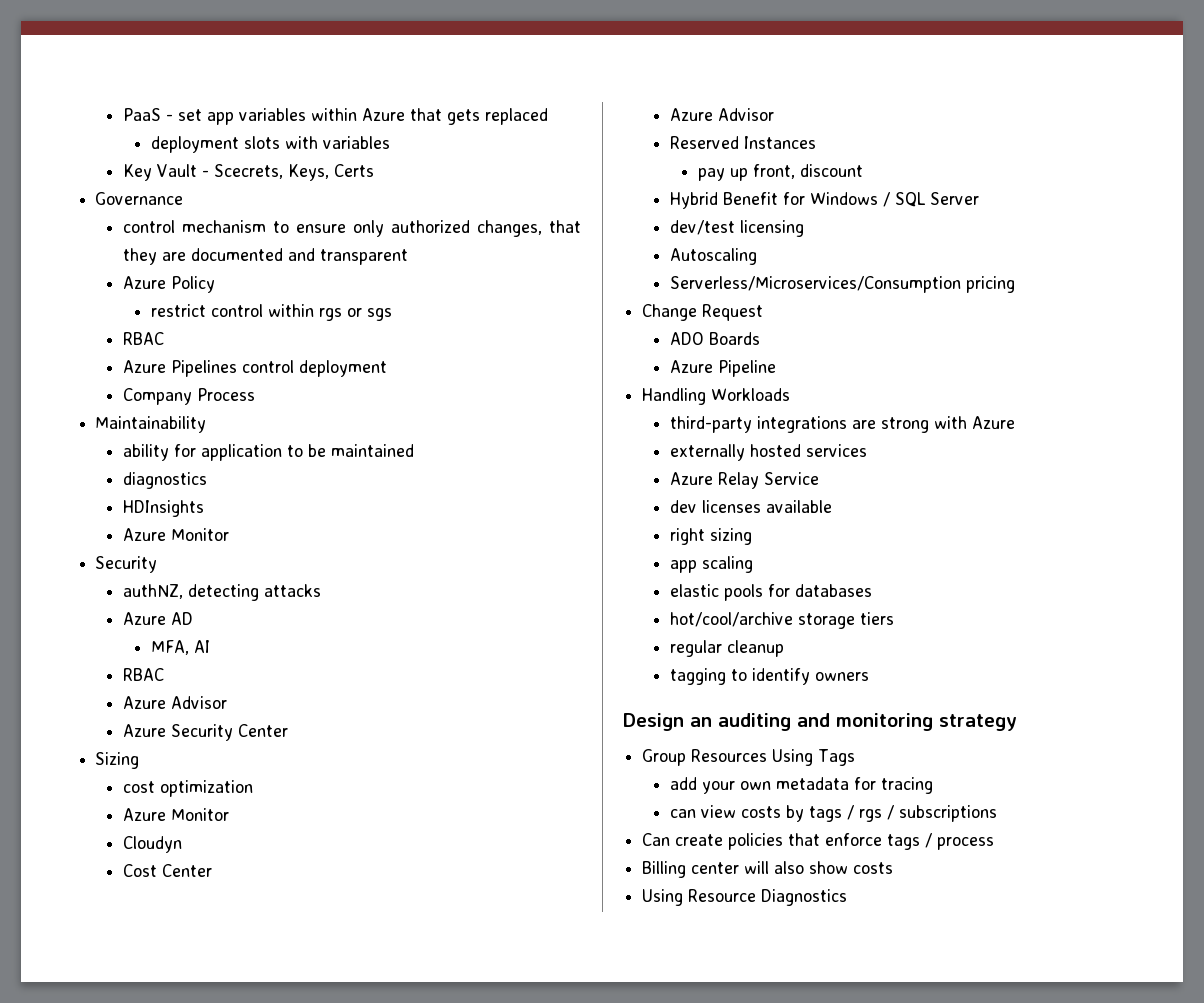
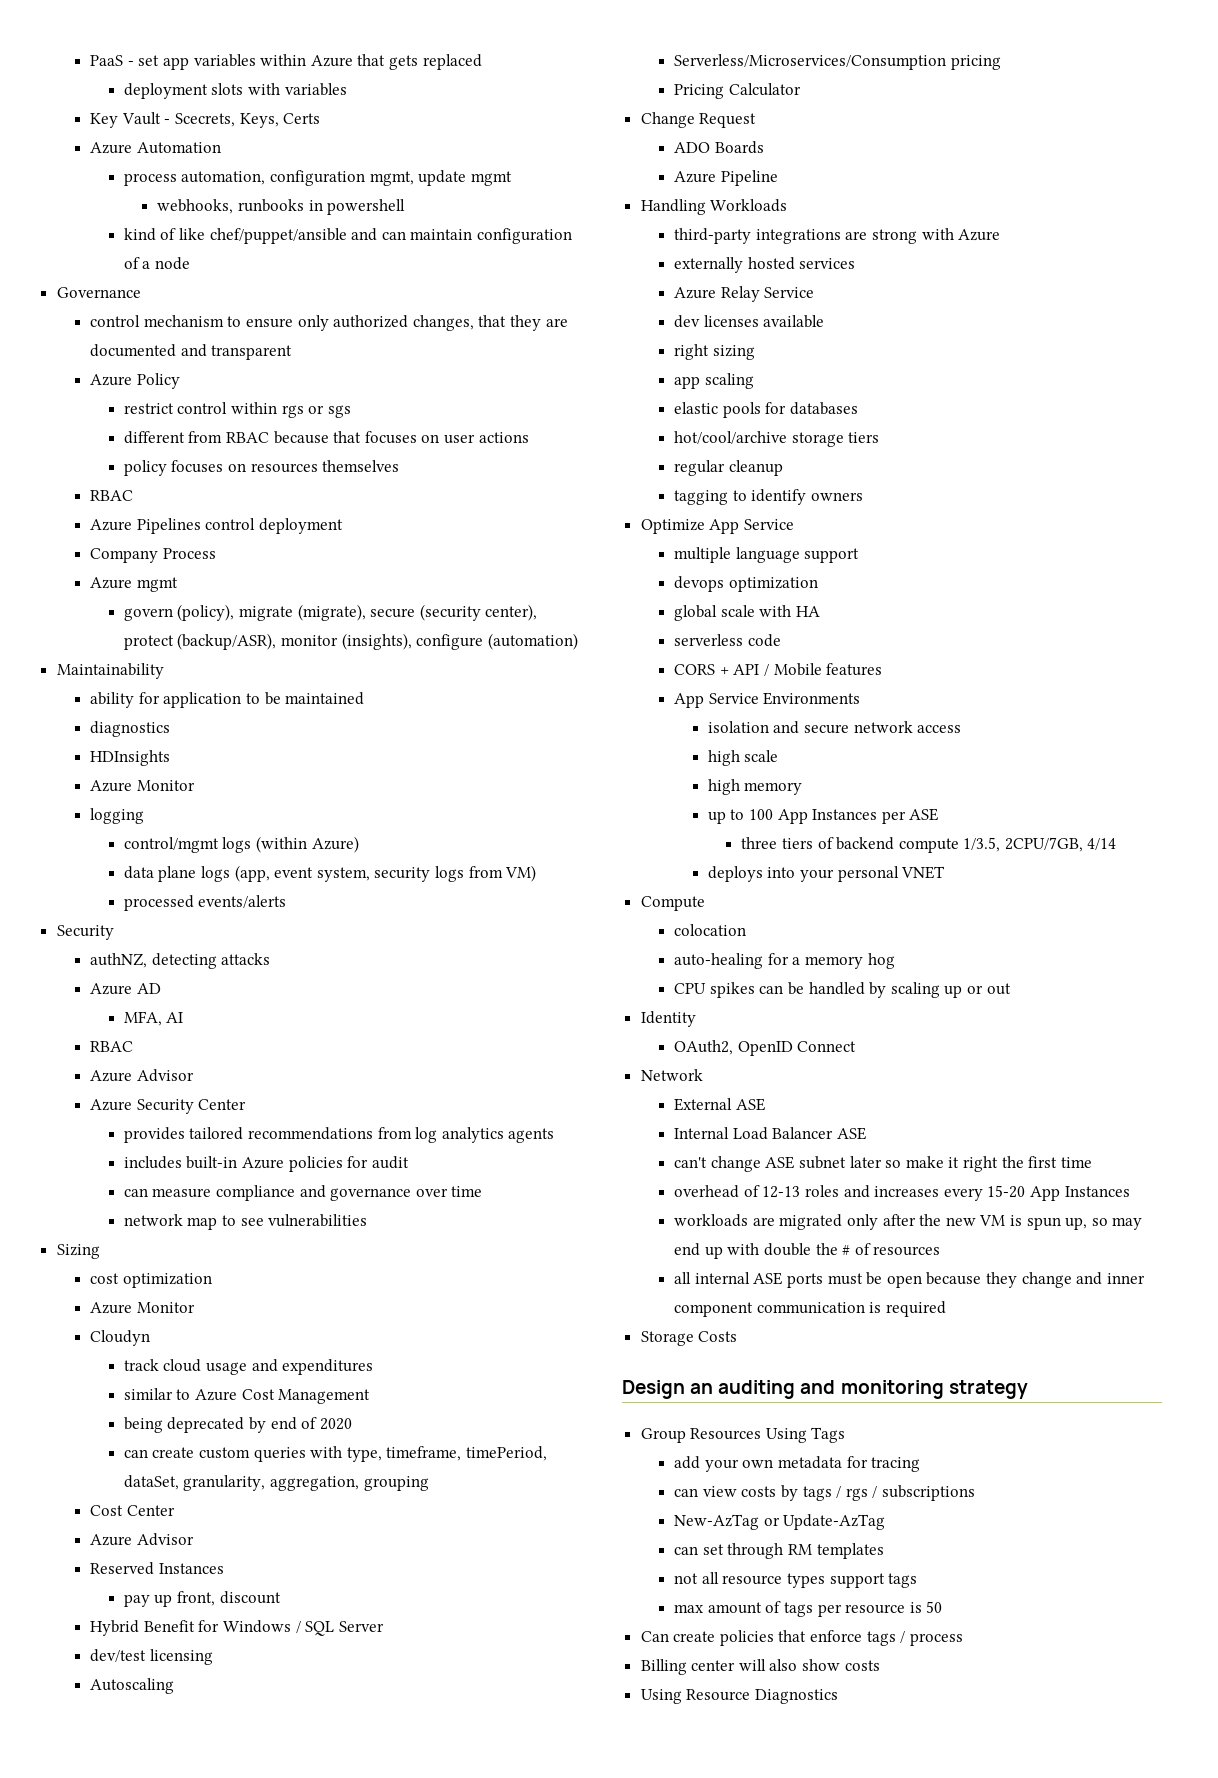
(375, 170) none -> [90,142,221,154] [123,170,512,186] [157,199,406,215] [123,228,572,244] [123,257,190,270] // Azure Automation // process automation, configuration mgmt, update mgmt // webhooks, runbooks in powershell // kind of like chef/puppet/ansible and can maintain configuration of a node
(393, 314) none -> [123,431,529,444] [123,460,400,476] // different from RBAC because that focuses on user actions // policy focuses on resources themselves
(256, 394) none -> [90,577,178,592] [123,604,538,621] [123,633,578,650] // Azure mgmt // govern (policy), migrate (migrate), secure (security center), protect (backup/ASR), monitor (insights), configure (automation)
(230, 534) none -> [90,808,145,824] [123,836,359,853] [123,865,537,882] [123,895,287,911] // logging // control/mgmt logs (within Azure) // data plane logs (app, event system, security logs from VM) // processed events/alerts
(289, 730) none -> [123,1127,555,1143] [123,1156,409,1172] [123,1185,483,1201] [123,1214,368,1230] // provides tailored recommendations from log analytics agents // includes built-in Azure policies for audit // can measure compliance and governance over time // network map to see vulnerabilities
(183, 844) none -> [123,1359,374,1375] [123,1388,371,1404] [123,1417,352,1433] [123,1446,547,1462] [123,1475,429,1491] // track cloud usage and expenditures // similar to Azure Cost Management // being deprecated by end of 2020 // can create custom queries with type, timeframe, timePeriod, dataSet, granularity, aggregation, grouping
(1016, 284) none -> [674,83,801,99] // Pricing Calculator
(870, 676) none -> [640,519,794,534] [674,547,860,563] [674,576,818,592] [674,605,821,621] [674,634,781,647] [674,663,883,676] [674,692,861,708] [707,721,962,734] [707,750,779,766] [707,779,803,795] [707,808,939,824] [741,837,1117,853] [707,866,946,882] [640,896,705,911] [674,924,747,936] [674,953,895,969] [674,982,1011,998] [640,1011,696,1027] [674,1040,857,1056] [640,1069,703,1081] [674,1098,765,1111] [674,1127,867,1140] [674,1156,1092,1172] [674,1185,1130,1201] [674,1214,1143,1230] [674,1243,941,1259] [674,1272,1145,1288] [674,1301,947,1317] [640,1331,738,1346] // Optimize App Service // multiple language support // devops optimization // global scale with HA // serverless code // CORS + API / Mobile features // App Service Environments // isolation and secure network access // high scale // high memory // up to 100 App Instances per ASE // three tiers of backend compute 1/3.5, 2CPU/7GB, 4/14 // deploys into your personal VNET // Compute // colocation // auto-healing for a memory hog // CPU spikes can be handled by scaling up or out // Identity // OAuth2, OpenID Connect // Network // External ASE // Internal Load Balancer ASE // can't change ASE subnet later so make it right the first time // overhead of 12-13 roles and increases every 15-20 App Instances // workloads are migrated only after the new VM is spun up, so may end up with double the # of resources // all internal ASE ports must be open because they change and inner component communication is required // Storage Costs
(998, 813) none -> [674,1514,886,1530] [674,1543,884,1559] [674,1572,918,1588] [674,1601,943,1617] // New-AzTag or Update-AzTag // can set through RM templates // not all resource types support tags // max amount of tags per resource is 50

